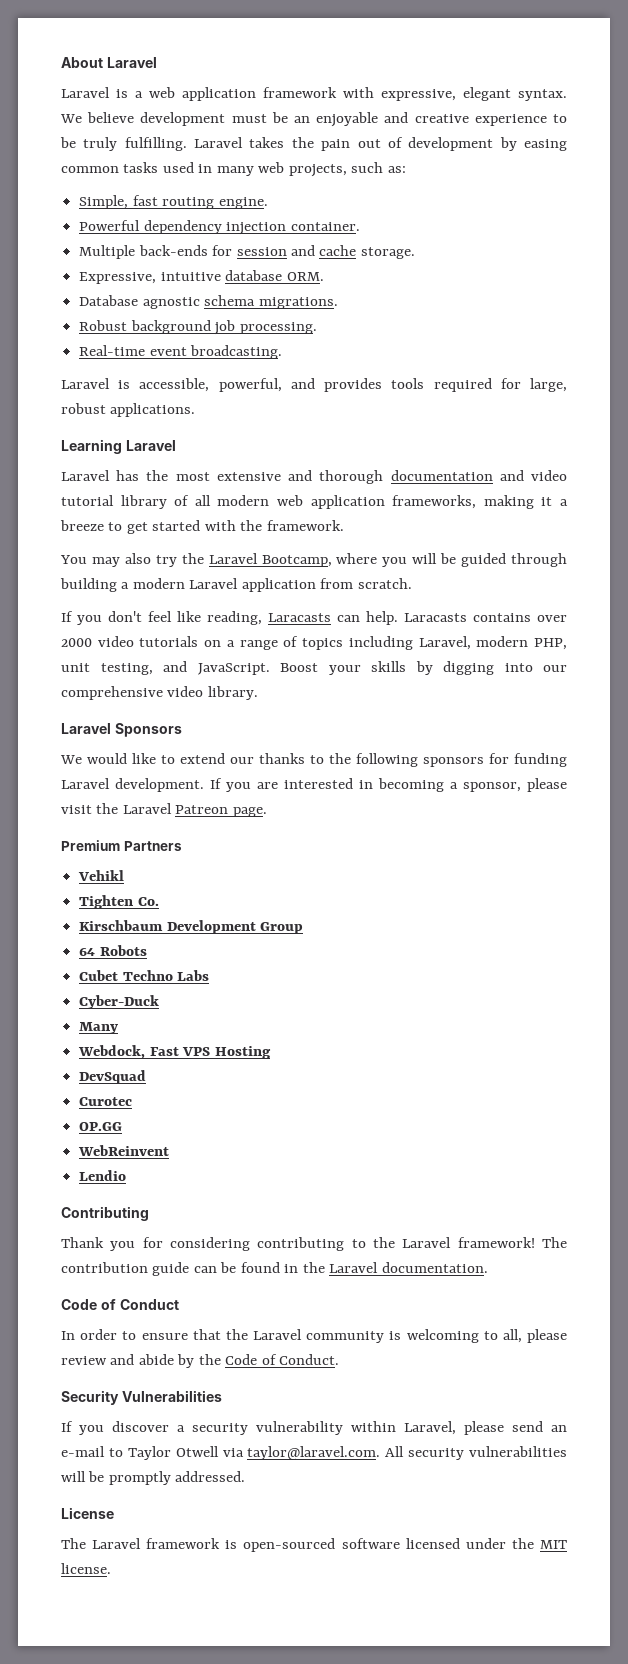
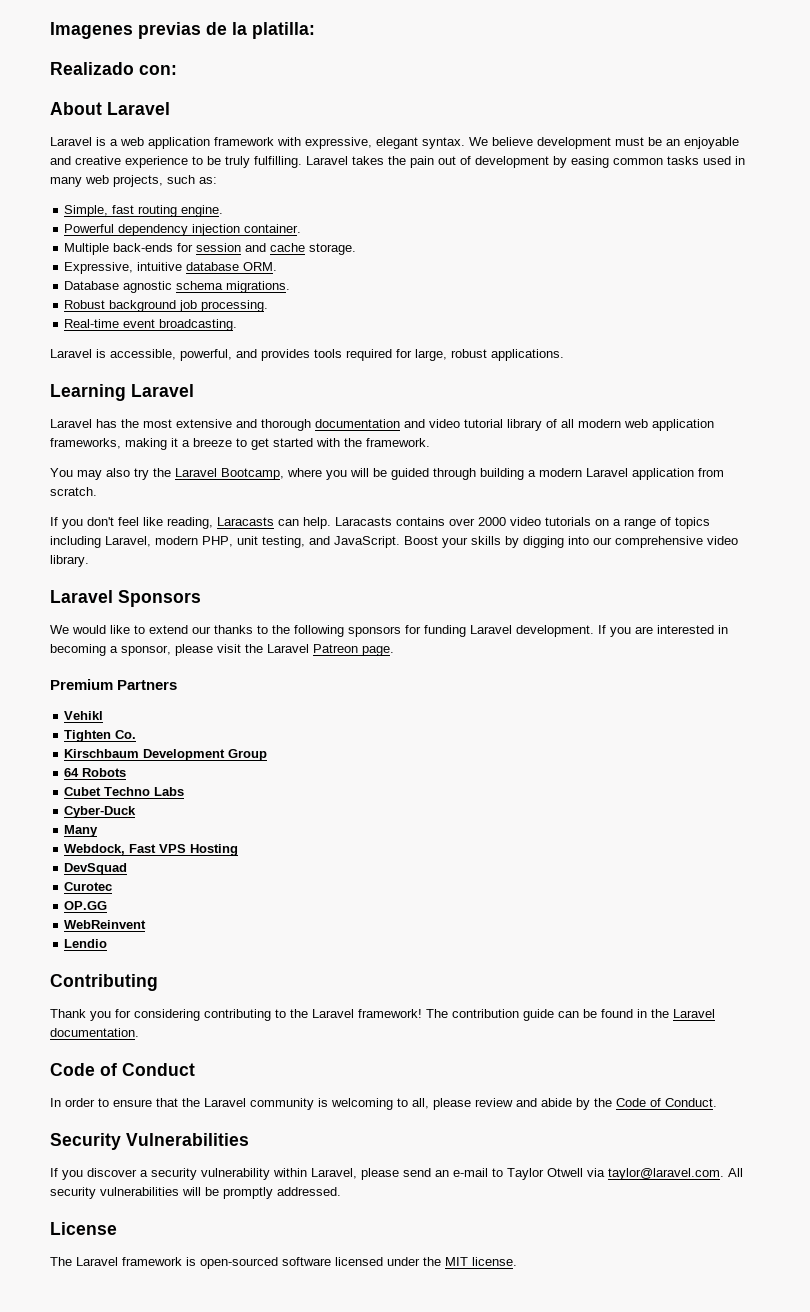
(61, 62) none -> [50,22,315,39] [50,62,177,75] Imagenes previas de la platilla: // Realizado con: //

